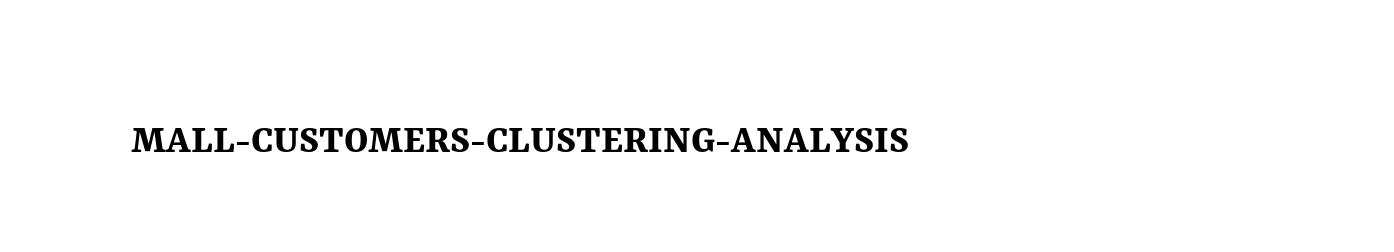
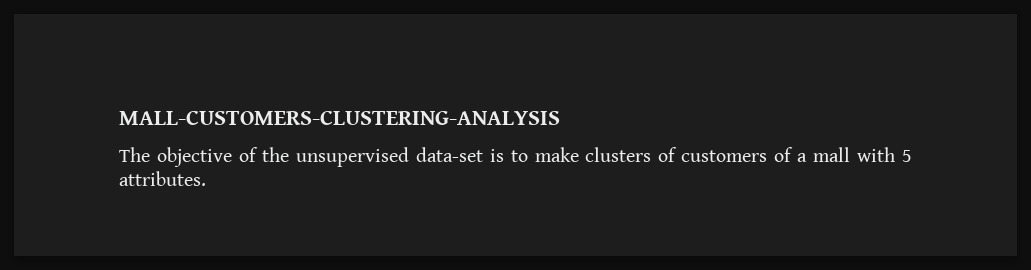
(909, 140) none -> [119,147,912,167] [119,171,206,186] // The objective of the unsupervised data-set is to make clusters of customers of a mall with 5 attributes.

